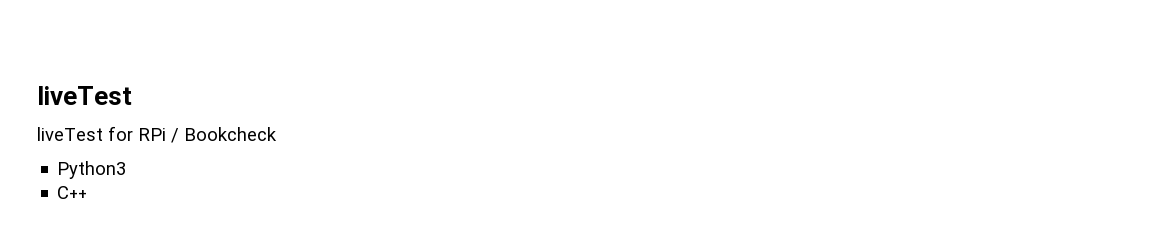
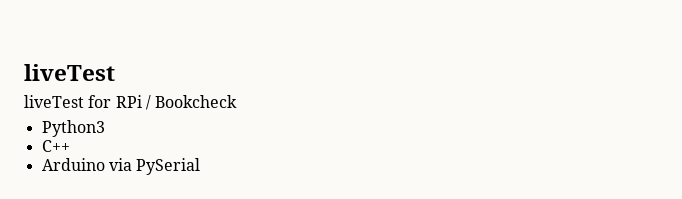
(88, 192) none -> [41,158,201,175] // Arduino via PySerial

